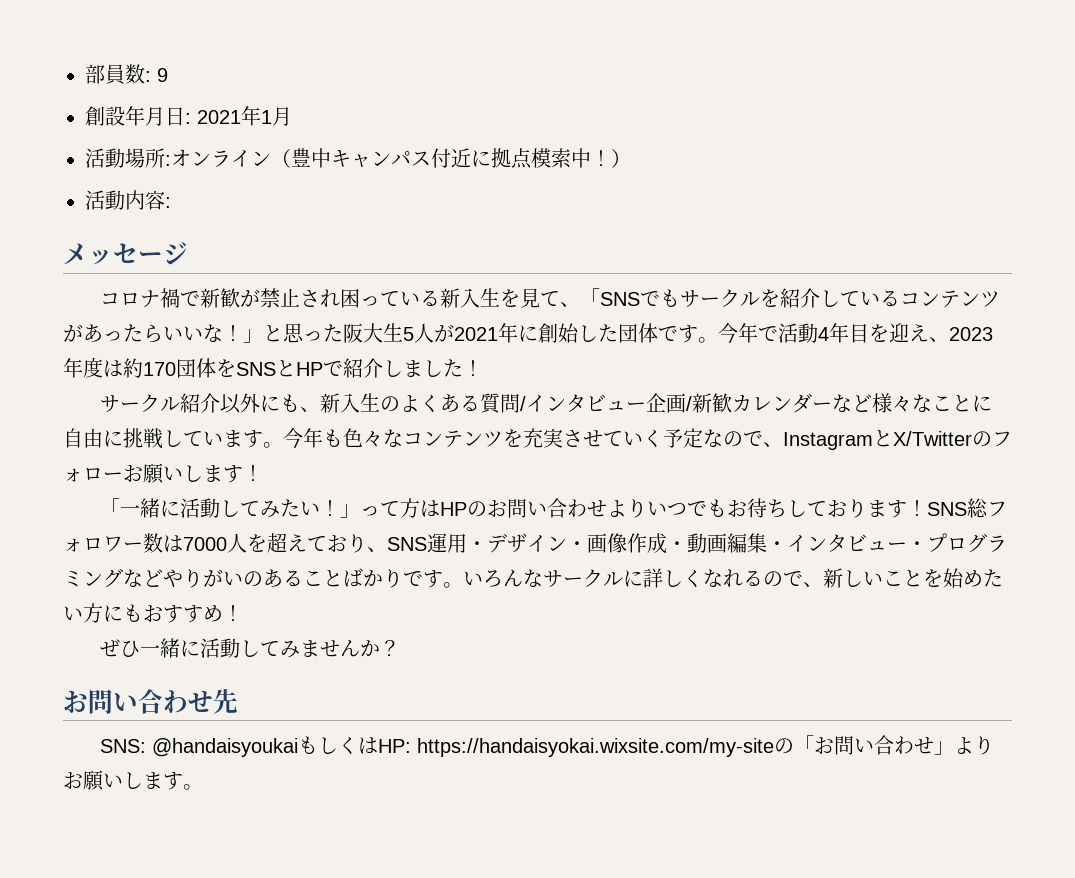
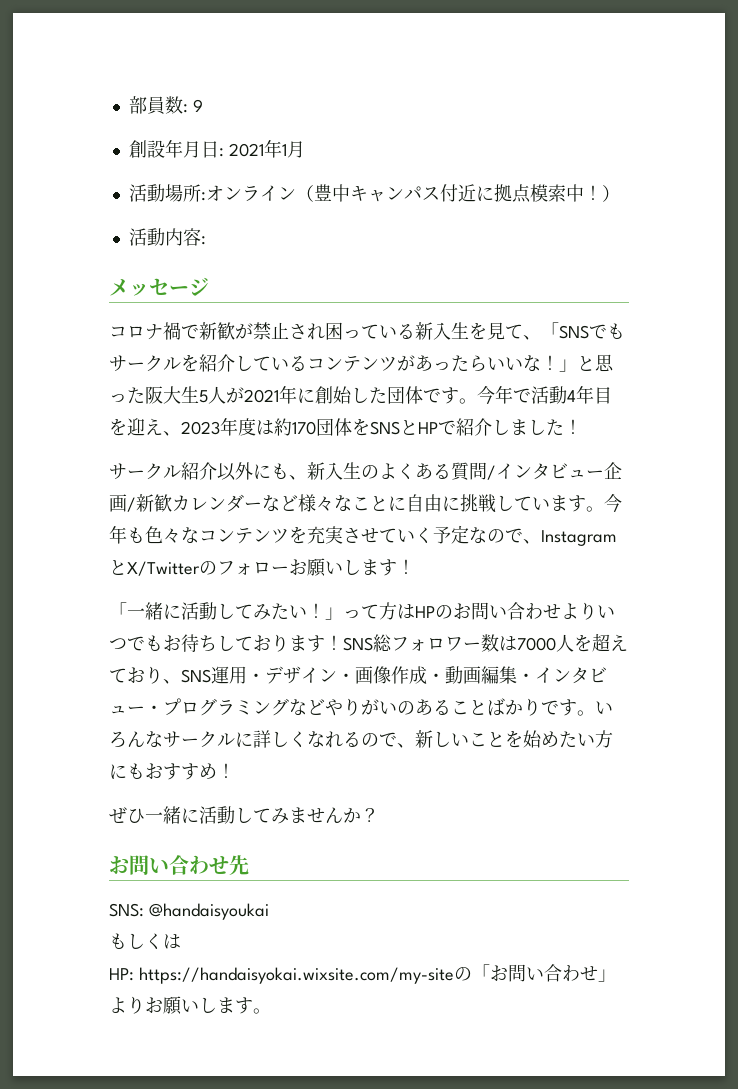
(299, 747) none -> (269, 911) //
(379, 745) none -> (181, 941) //

